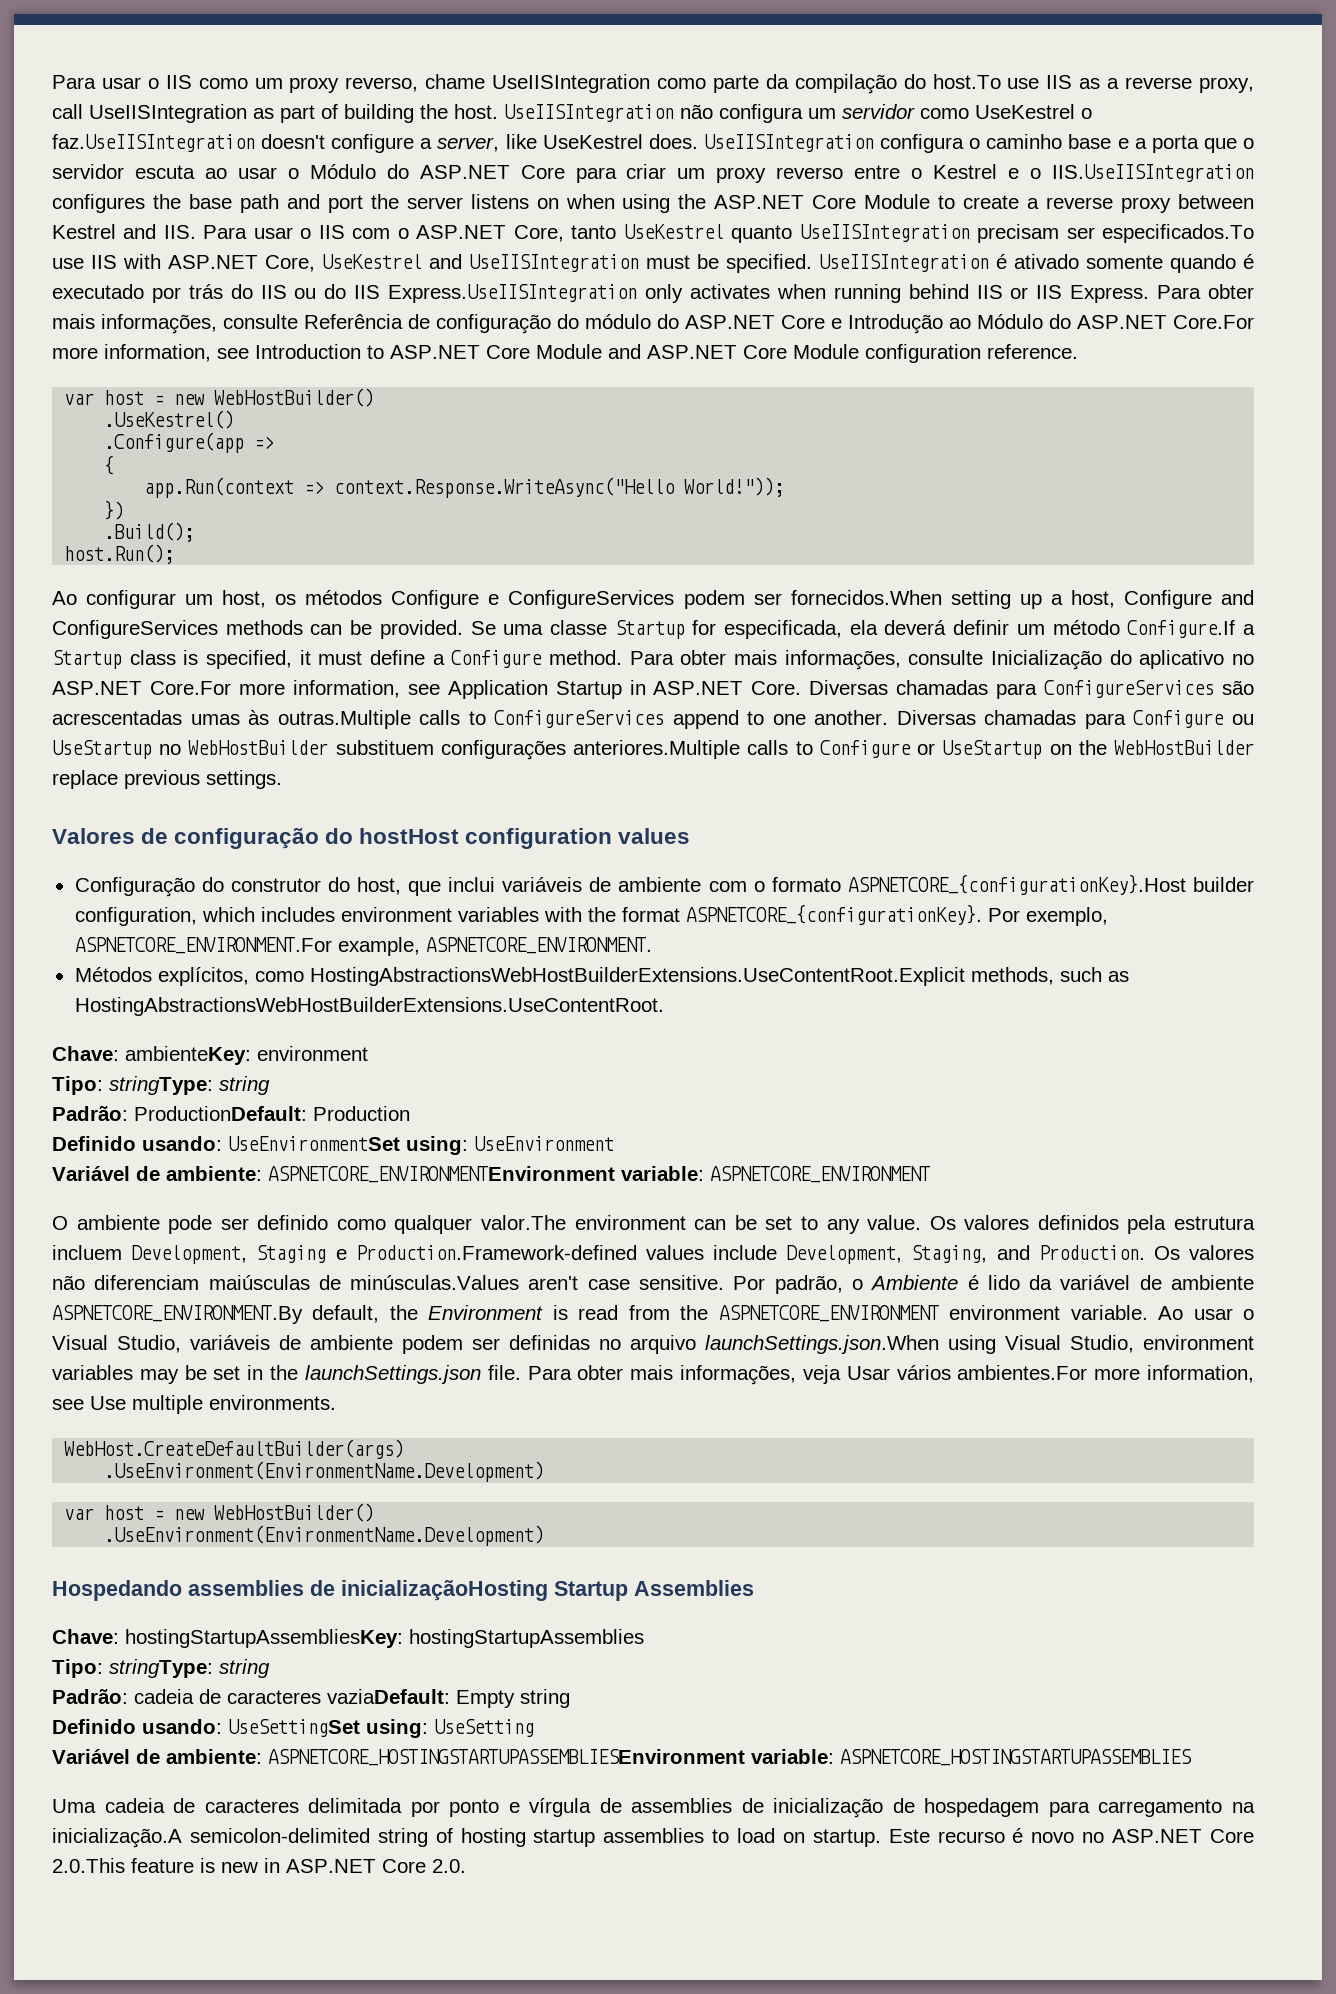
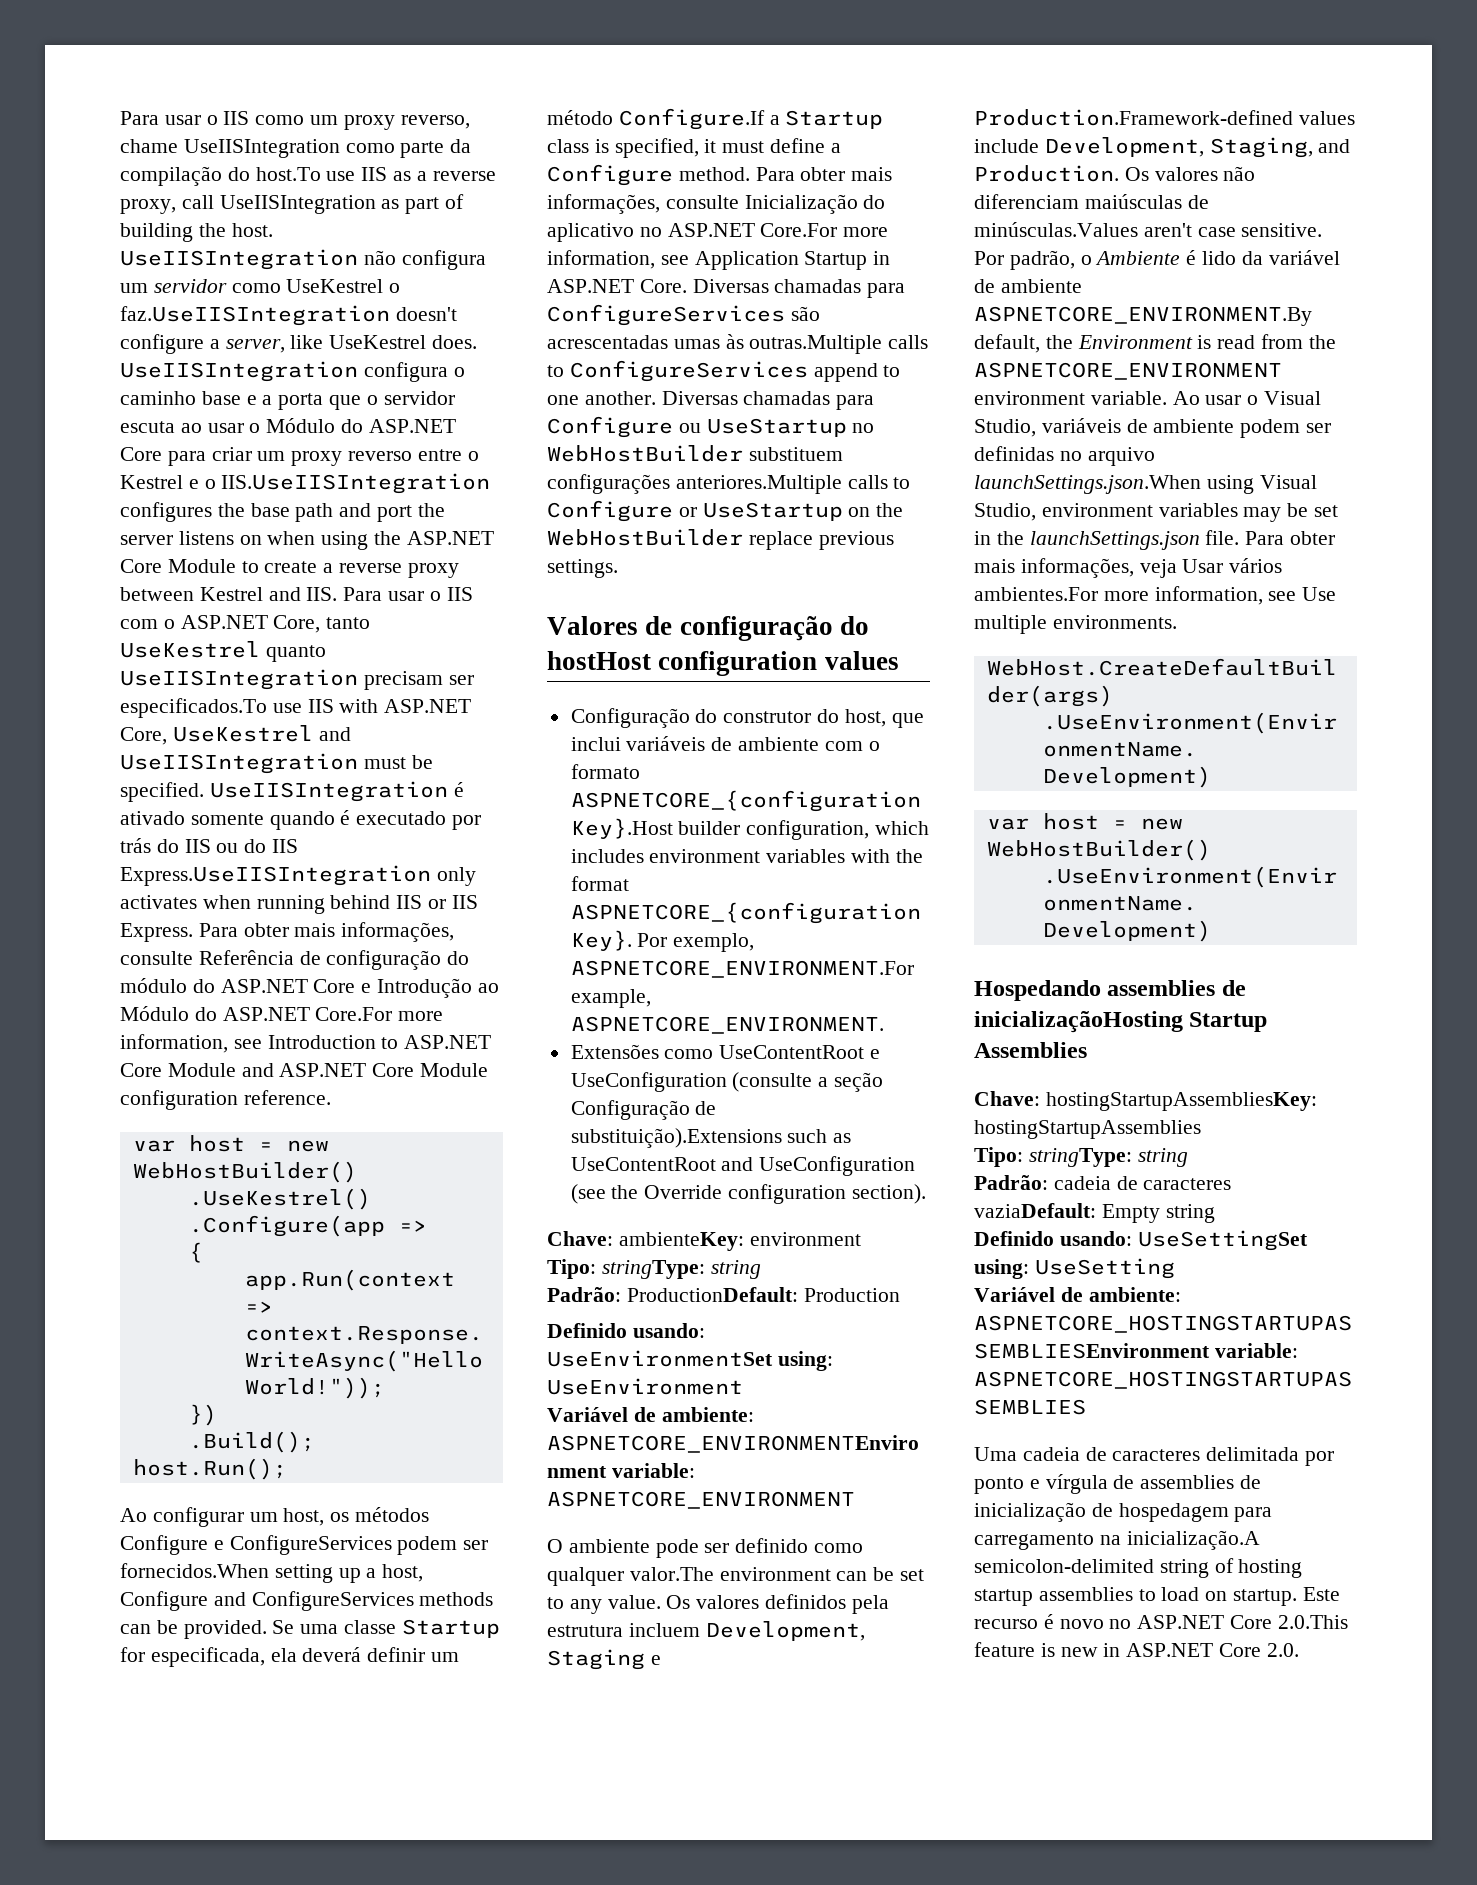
[74,967,1129,986] [74,997,664,1016] Métodos explícitos, como HostingAbstractionsWebHostBuilderExtensions.UseContentRoot.Explicit methods, such as HostingAbstractionsWebHostBuilderExtensions.UseContentRoot. -> [570,1044,881,1059] [570,1072,884,1092] [570,1100,717,1120] [570,1128,852,1148] [570,1156,916,1176] [570,1184,926,1204] Extensões como UseContentRoot e UseConfiguration (consulte a seção Configuração de substituição).Extensions such as UseContentRoot and UseConfiguration (see the Override configuration section).

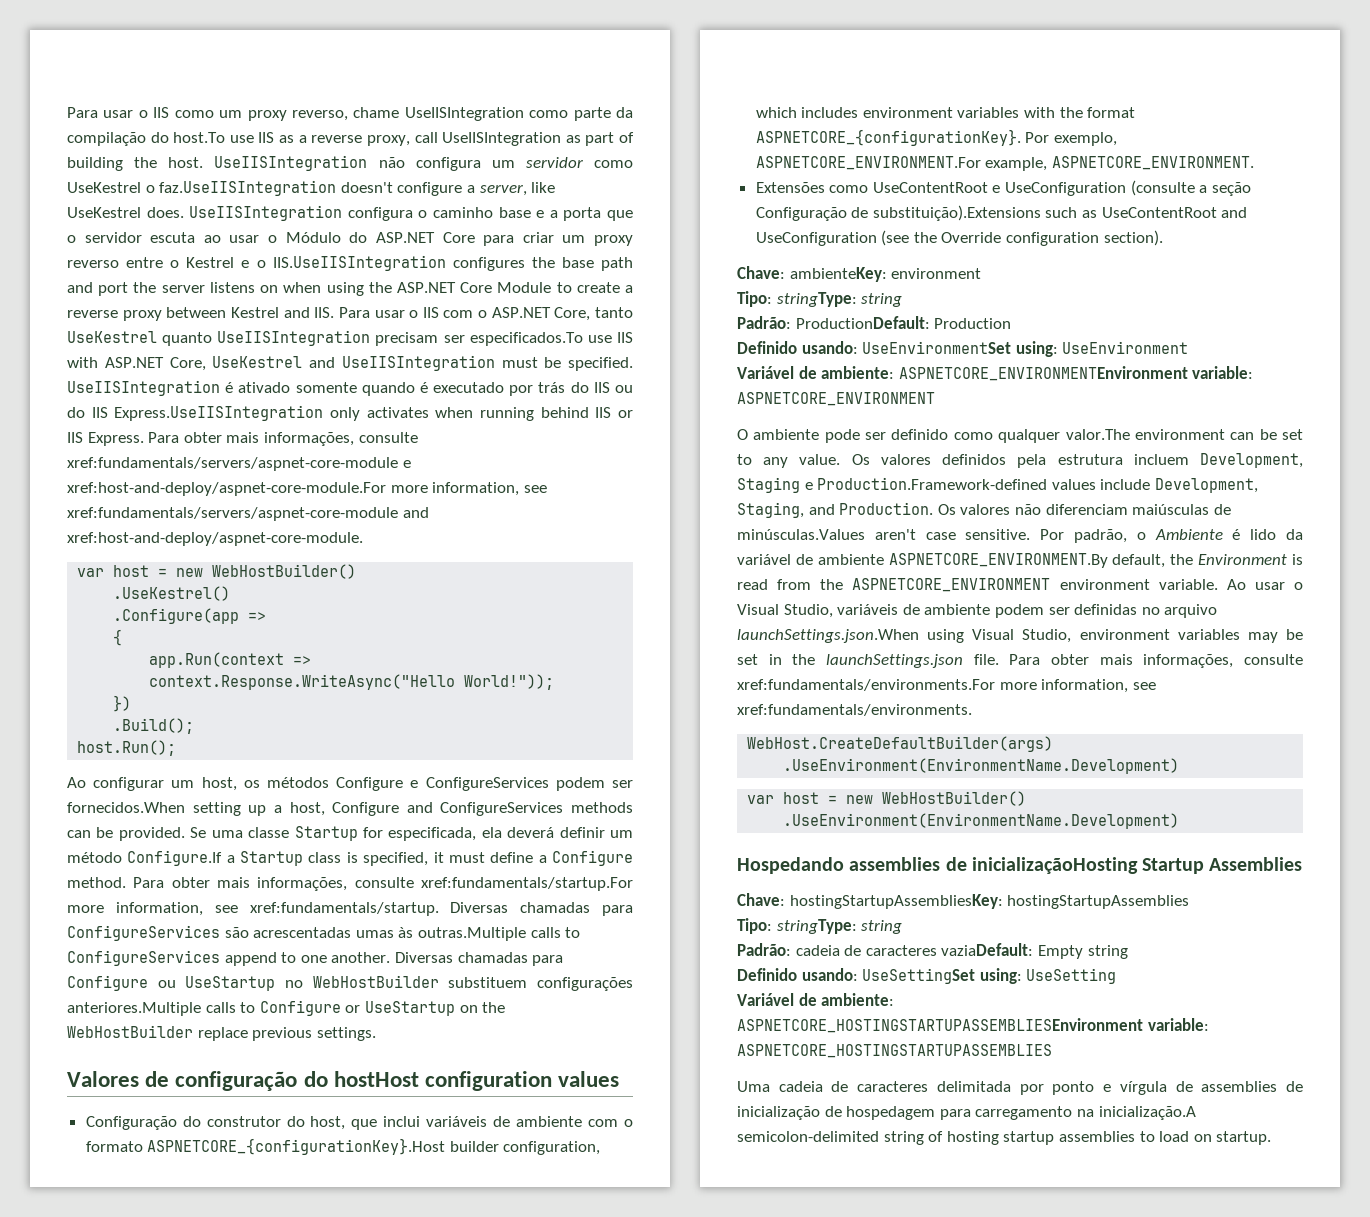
[198,950,470,970] [120,978,499,998] [120,1006,444,1021] [120,1034,492,1053] [120,1063,489,1077] [120,1090,331,1110] Referência de configuração do módulo do ASP.NET Core e Introdução ao Módulo do ASP.NET Core.For more information, see Introduction to ASP.NET Core Module and ASP.NET Core Module configuration reference. -> [67,457,411,471] [67,482,547,496] [67,507,429,521] [67,532,363,546] xref:fundamentals/servers/aspnet-core-module e xref:host-and-deploy/aspnet-core-module.For more information, see xref:fundamentals/servers/aspnet-core-module and xref:host-and-deploy/aspnet-core-module.
[744,194,886,214] [547,223,889,242] [547,250,891,270] [547,279,687,293] Inicialização do aplicativo no ASP.NET Core.For more information, see Application Startup in ASP.NET Core. -> [421,877,633,891] [67,902,439,916] xref:fundamentals/startup.For more information, see xref:fundamentals/startup.
[1139,558,1283,578] [974,586,1337,605] [974,615,1177,634] veja Usar vários ambientes.For more information, see Use multiple environments. -> [1244,654,1303,665] [737,679,1156,693] [737,704,972,716] consulte xref:fundamentals/environments.For more information, see xref:fundamentals/environments.
[1302,1587,1340,1601] [974,1614,1348,1629] [974,1642,1299,1657] Este recurso é novo no ASP.NET Core 2.0.This feature is new in ASP.NET Core 2.0. -> (1272, 1138) none

